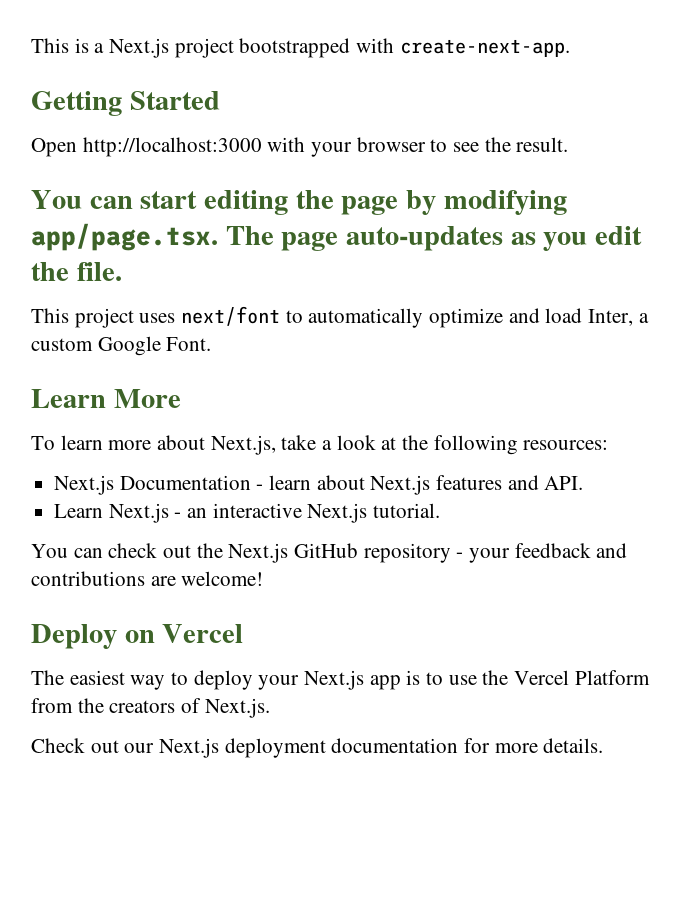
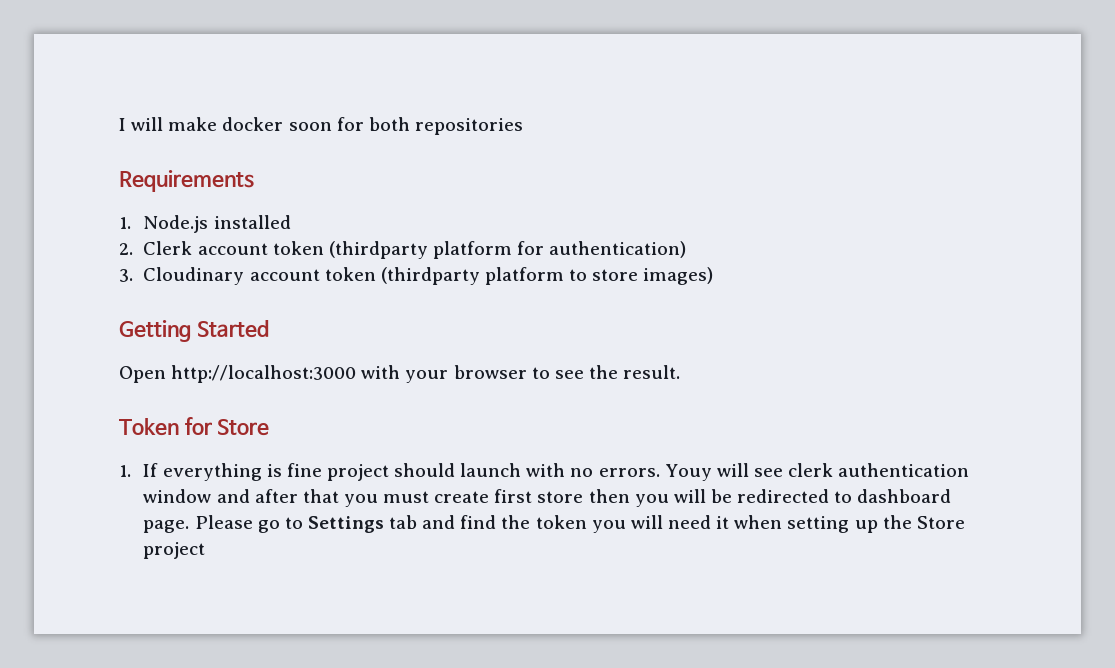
[31,38,570,58] This is a Next.js project bootstrapped with create-next-app. -> [119,117,523,135] [119,170,254,192] [119,215,291,233] [119,241,687,259] [119,267,714,285] I will make docker soon for both repositories // Requirements // 1. Node.js installed // 2. Clerk account token (thirdparty platform for authentication) // 3. Cloudinary account token (thirdparty platform to store images)
[31,190,567,215] [31,223,643,251] [31,262,122,281] [31,306,649,328] [31,336,212,356] [31,389,181,408] [31,435,609,455] [54,475,584,495] [54,503,441,523] [31,543,628,563] [31,571,264,586] [31,624,244,649] [31,670,650,690] [31,698,270,718] [31,738,604,758] You can start editing the page by modifying app/page.tsx. The page auto-updates as you edit the file. // This project uses next/font to automatically optimize and load Inter, a custom Google Font. // Learn More // To learn more about Next.js, take a look at the following resources: // Next.js Documentation - learn about Next.js features and API. // Learn Next.js - an interactive Next.js tutorial. // You can check out the Next.js GitHub repository - your feedback and contributions are welcome! // Deploy on Vercel // The easiest way to deploy your Next.js app is to use the Vercel Platform from the creators of Next.js. // Check out our Next.js deployment documentation for more details. -> [119,417,270,436] [119,463,970,481] [143,489,952,507] [143,515,965,533] [143,542,206,559] Token for Store // 1. If everything is fine project should launch with no errors. Youy will see clerk authentication window and after that you must create first store then you will be redirected to dashboard page. Please go to Settings tab and find the token you will need it when setting up the Store project

